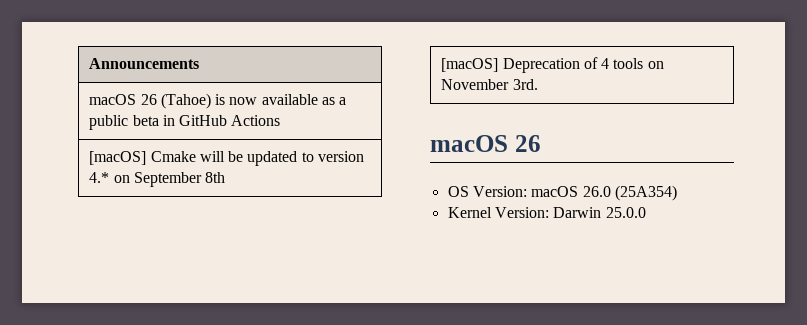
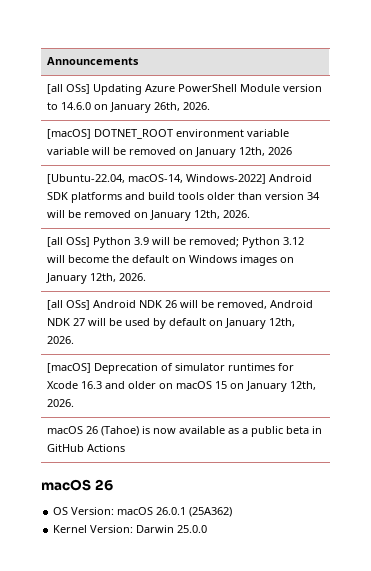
(200, 63) none -> [46,84,322,95] [46,102,210,113] [46,129,289,139] [46,147,292,158] [46,174,312,184] [46,192,320,203] [46,210,250,221] [46,237,304,248] [46,255,294,266] [45,273,146,284] [46,300,313,310] [46,318,295,329] [46,336,74,344] [46,363,294,374] [46,381,316,392] [46,399,74,407] // [all OSs] Updating Azure PowerShell Module version to 14.6.0 on January 26th, 2026. // [macOS] DOTNET_ROOT environment variable variable will be removed on January 12th, 2026 // [Ubuntu-22.04, macOS-14, Windows-2022] Android SDK platforms and build tools older than version 34 will be removed on January 12th, 2026. // [all OSs] Python 3.9 will be removed; Python 3.12 will become the default on Windows images on January 12th, 2026. // [all OSs] Android NDK 26 will be removed, Android NDK 27 will be used by default on January 12th, 2026. // [macOS] Deprecation of simulator runtimes for Xcode 16.3 and older on macOS 15 on January 12th, 2026.
[89,151,365,166] [89,172,226,187] [441,57,664,73] [441,79,538,90] // [macOS] Cmake will be updated to version 4.* on September 8th // [macOS] Deprecation of 4 tools on November 3rd. -> (125, 448) none
[582,185,677,201] 26.0 (25A354) -> [156,507,233,517] 26.0.1 (25A362)

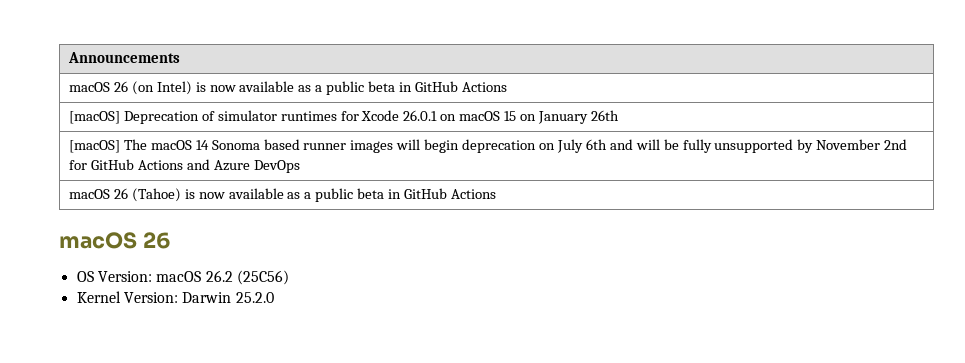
[46,84,322,95] [46,102,210,113] [46,129,289,139] [46,147,292,158] [46,174,312,184] [46,192,320,203] [46,210,250,221] [46,237,304,248] [46,255,294,266] [45,273,146,284] [46,300,313,310] [46,318,295,329] [46,336,74,344] [all OSs] Updating Azure PowerShell Module version to 14.6.0 on January 26th, 2026. // [macOS] DOTNET_ROOT environment variable variable will be removed on January 12th, 2026 // [Ubuntu-22.04, macOS-14, Windows-2022] Android SDK platforms and build tools older than version 34 will be removed on January 12th, 2026. // [all OSs] Python 3.9 will be removed; Python 3.12 will become the default on Windows images on January 12th, 2026. // [all OSs] Android NDK 26 will be removed, Android NDK 27 will be used by default on January 12th, 2026. -> [68,81,507,95] macOS 26 (on Intel) is now available as a public beta in GitHub Actions
[80,381,156,389] 16.3 and older -> [403,110,438,121] 26.0.1
[289,381,316,390] [46,399,74,407] 12th, 2026. -> [590,110,619,121] [68,139,908,153] [68,159,300,173] 26th // [macOS] The macOS 14 Sonoma based runner images will begin deprecation on July 6th and will be fully unsupported by November 2nd for GitHub Actions and Azure DevOps
[156,507,233,517] 26.0.1 (25A362) -> [205,270,289,285] 26.2 (25C56)
[177,525,208,533] 25.0.0 -> [235,292,274,303] 25.2.0

